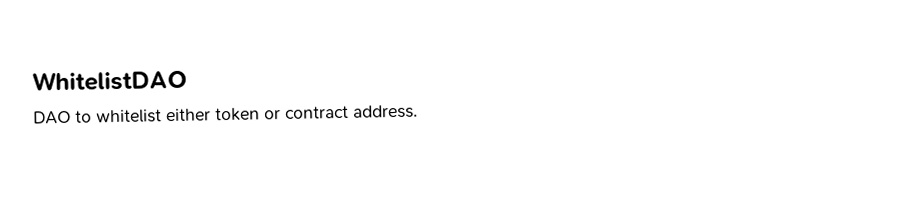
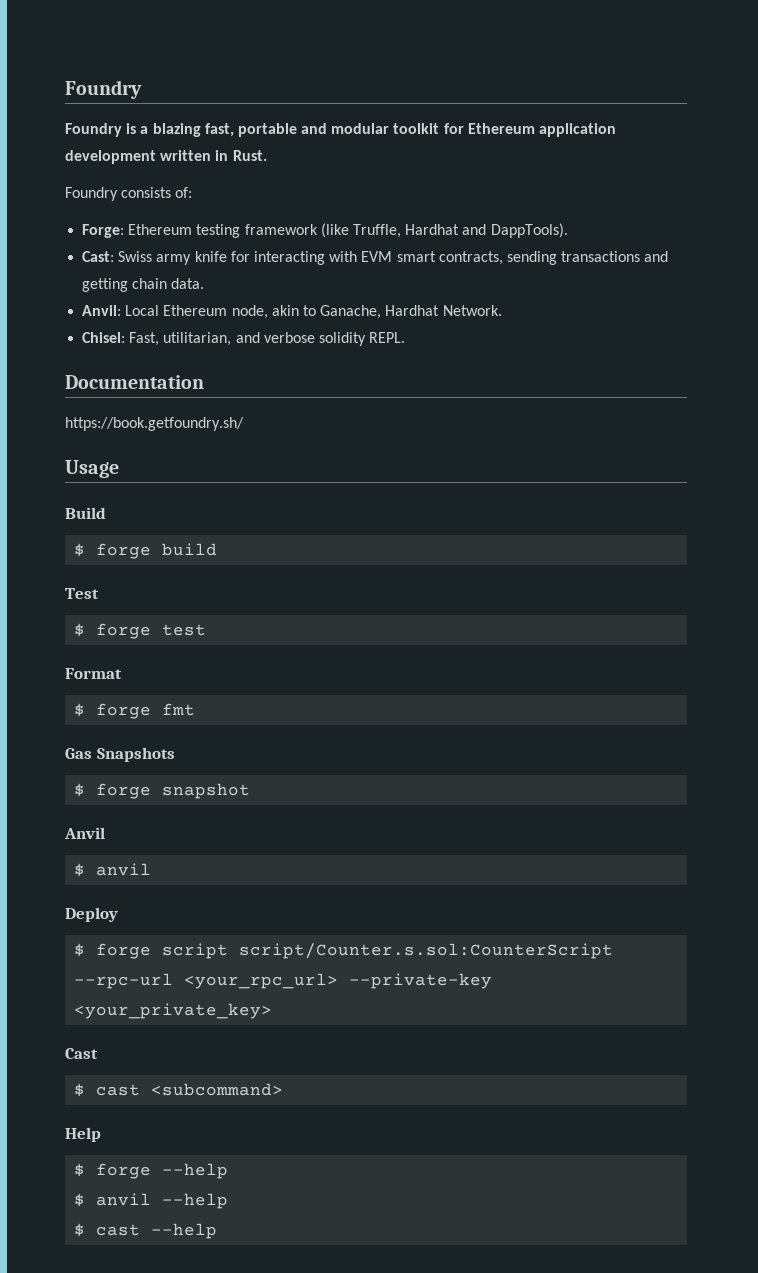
[32,69,187,92] [33,104,418,125] WhitelistDAO // DAO to whitelist either token or contract address. -> [65,80,142,99] [65,123,617,137] [65,150,267,164] [65,187,193,201] [82,223,568,238] [82,251,669,265] [82,278,205,292] [82,305,502,319] [82,332,406,346] [65,375,204,389] [65,417,244,431] [65,460,119,478] [65,507,106,519] [74,543,218,559] [65,588,99,599] [74,623,207,639] [65,668,122,679] [74,703,196,719] [65,747,175,762] [74,783,251,799] [64,827,105,839] [74,863,152,877] [65,907,118,922] [74,943,614,959] [74,973,493,989] [74,1003,273,1019] [65,1048,98,1059] [74,1083,284,1097] [65,1127,101,1142] [74,1163,229,1179] [74,1193,229,1209] [74,1223,218,1239] Foundry // Foundry is a blazing fast, portable and modular toolkit for Ethereum application development written in Rust. // Foundry consists of: // Forge: Ethereum testing framework (like Truffle, Hardhat and DappTools). // Cast: Swiss army knife for interacting with EVM smart contracts, sending transactions and getting chain data. // Anvil: Local Ethereum node, akin to Ganache, Hardhat Network. // Chisel: Fast, utilitarian, and verbose solidity REPL. // Documentation // https://book.getfoundry.sh/ // Usage // Build // $ forge build // Test // $ forge test // Format // $ forge fmt // Gas Snapshots // $ forge snapshot // Anvil // $ anvil // Deploy // $ forge script script/Counter.s.sol:CounterScript --rpc-url <your_rpc_url> --private-key <your_private_key> // Cast // $ cast <subcommand> // Help // $ forge --help // $ anvil --help // $ cast --help

